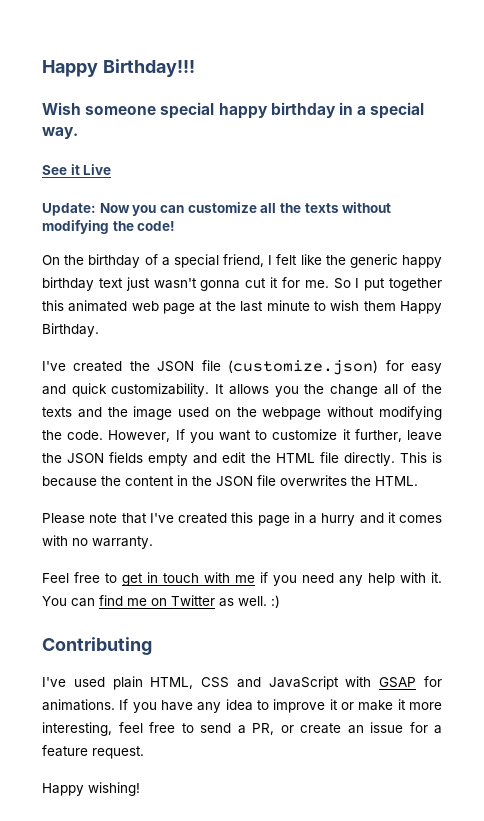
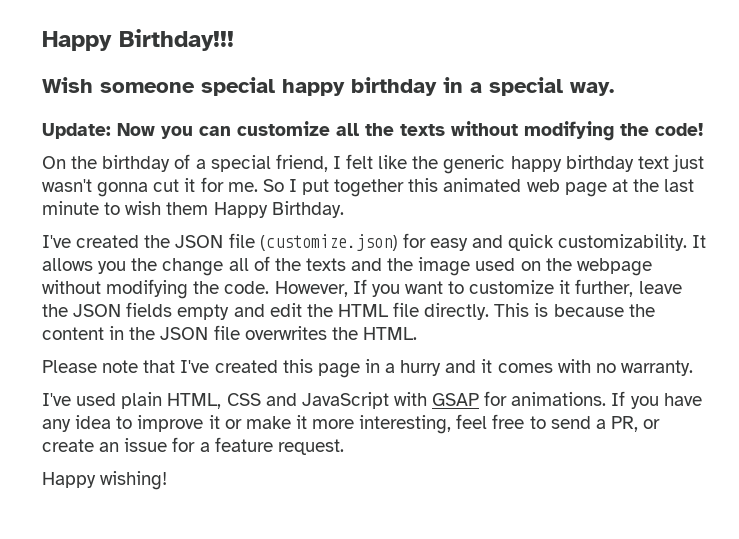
[42,164,112,175] // See it Live -> (614, 89) none
[42,572,442,586] [42,595,280,608] [42,637,152,655] // Feel free to get in touch with me if you need any help with it. You can find me on Twitter as well. :) // Contributing -> (693, 368) none

